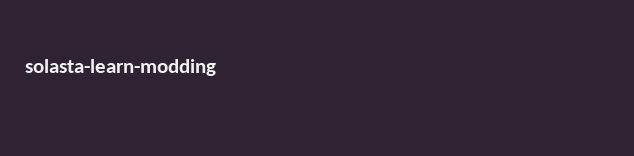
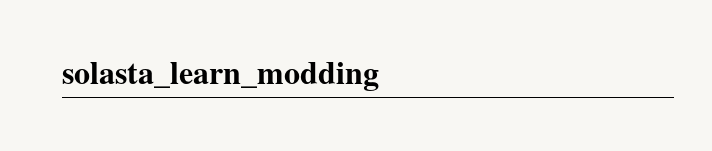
[25,59,216,76] solasta-learn-modding -> [62,62,379,91] solasta_learn_modding

